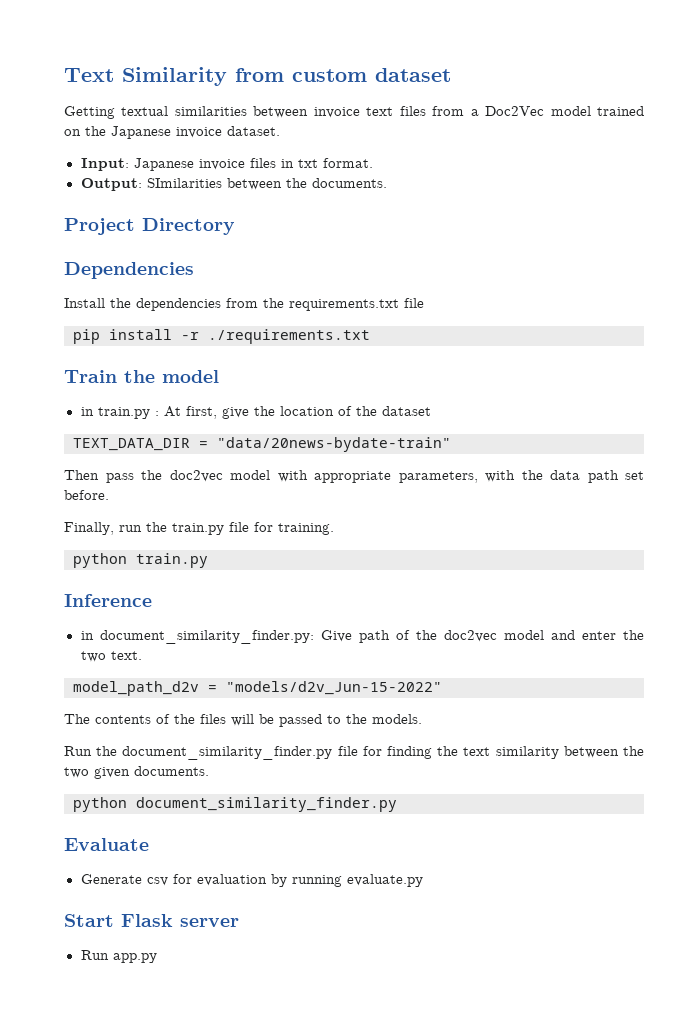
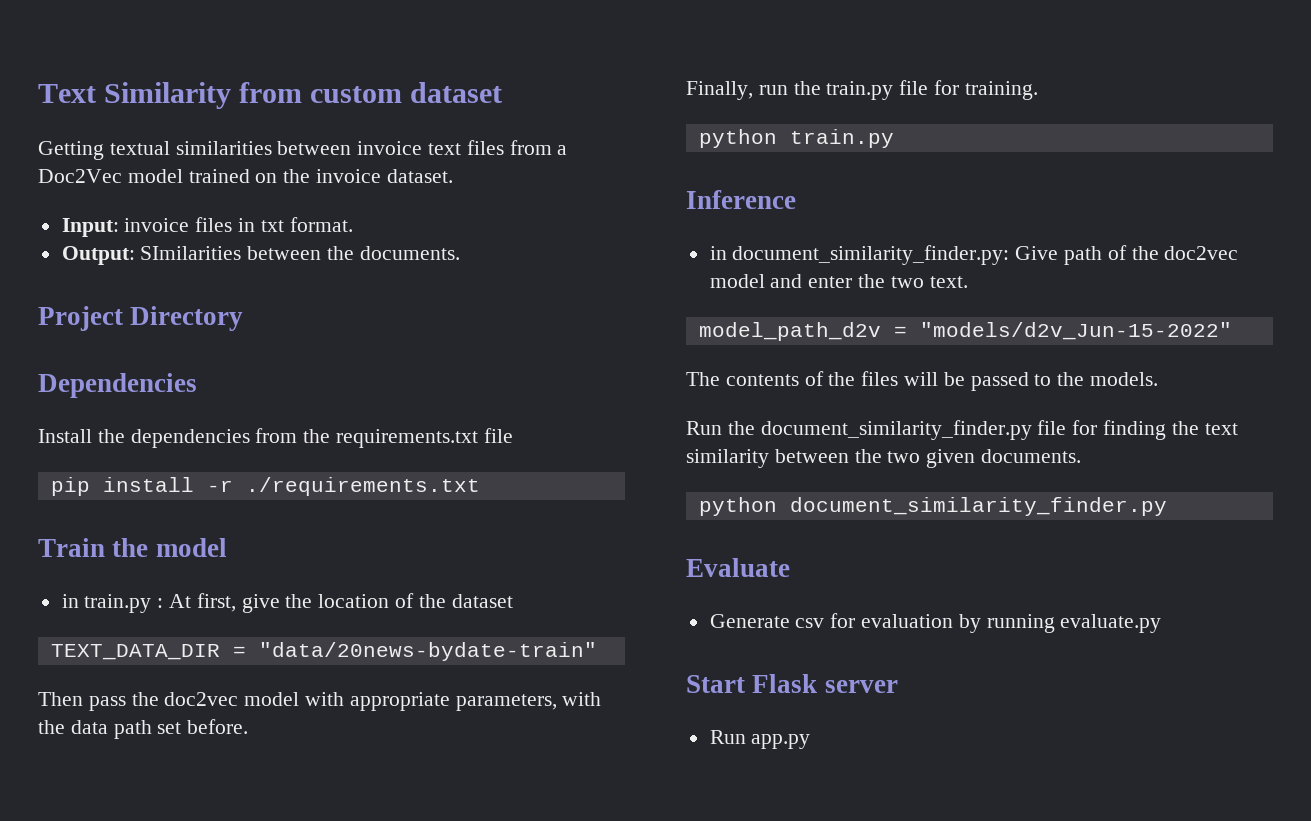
[111,126,171,139] Japanese -> (311, 176) none
[133,158,194,171] Japanese -> (119, 227) none

